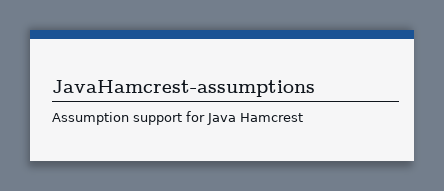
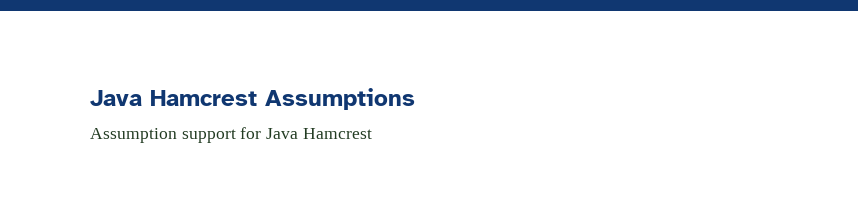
[52,80,315,97] JavaHamcrest-assumptions -> [90,88,415,110] Java Hamcrest Assumptions

